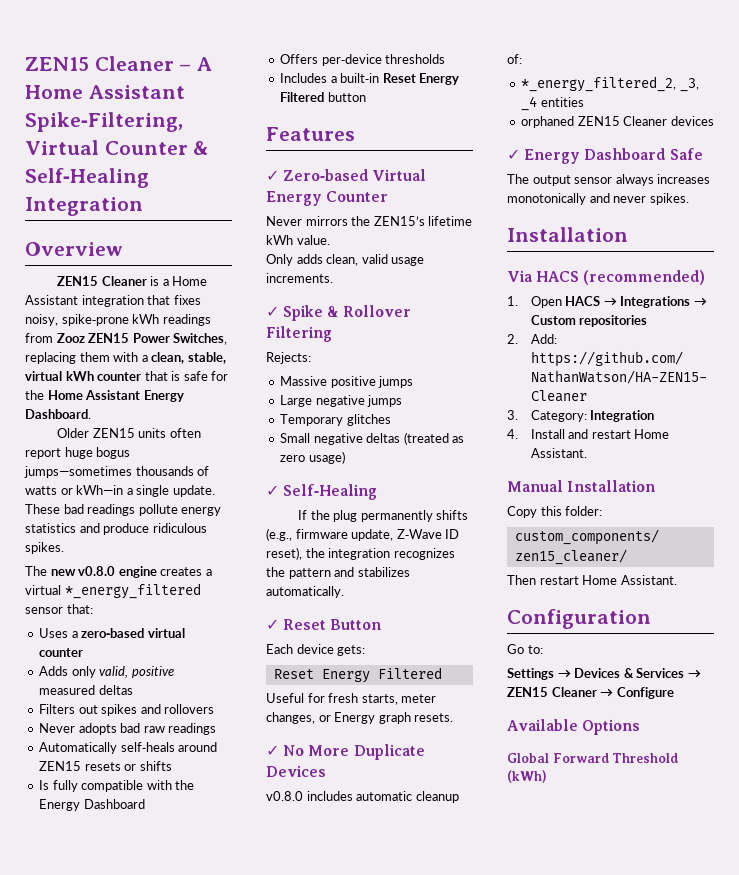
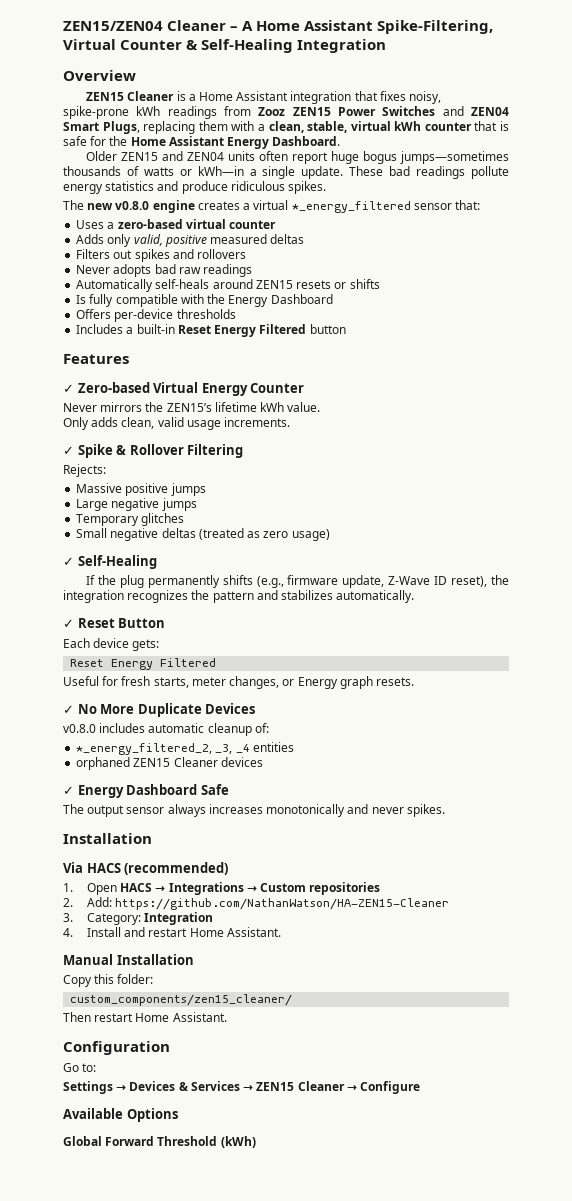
[25,57,89,71] ZEN15 -> [63,21,163,31] ZEN15/ZEN04
[173,333,228,345] Switches, -> [382,106,509,116] [63,121,140,134] Switches and ZEN04 Smart Plugs,
(135, 433) none -> [162,151,225,161] and ZEN04

